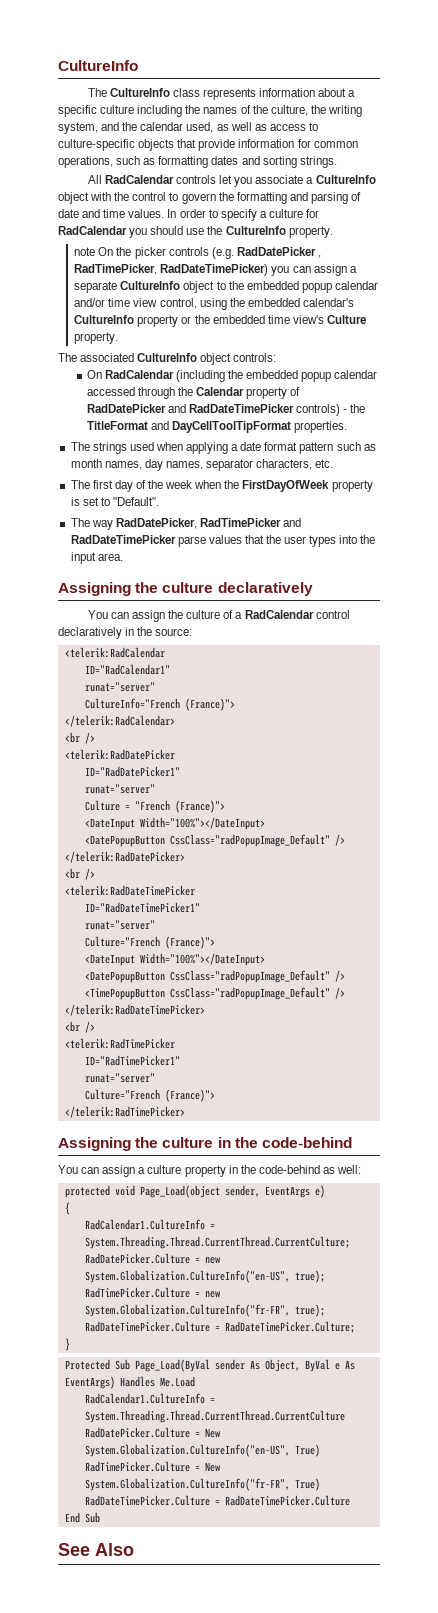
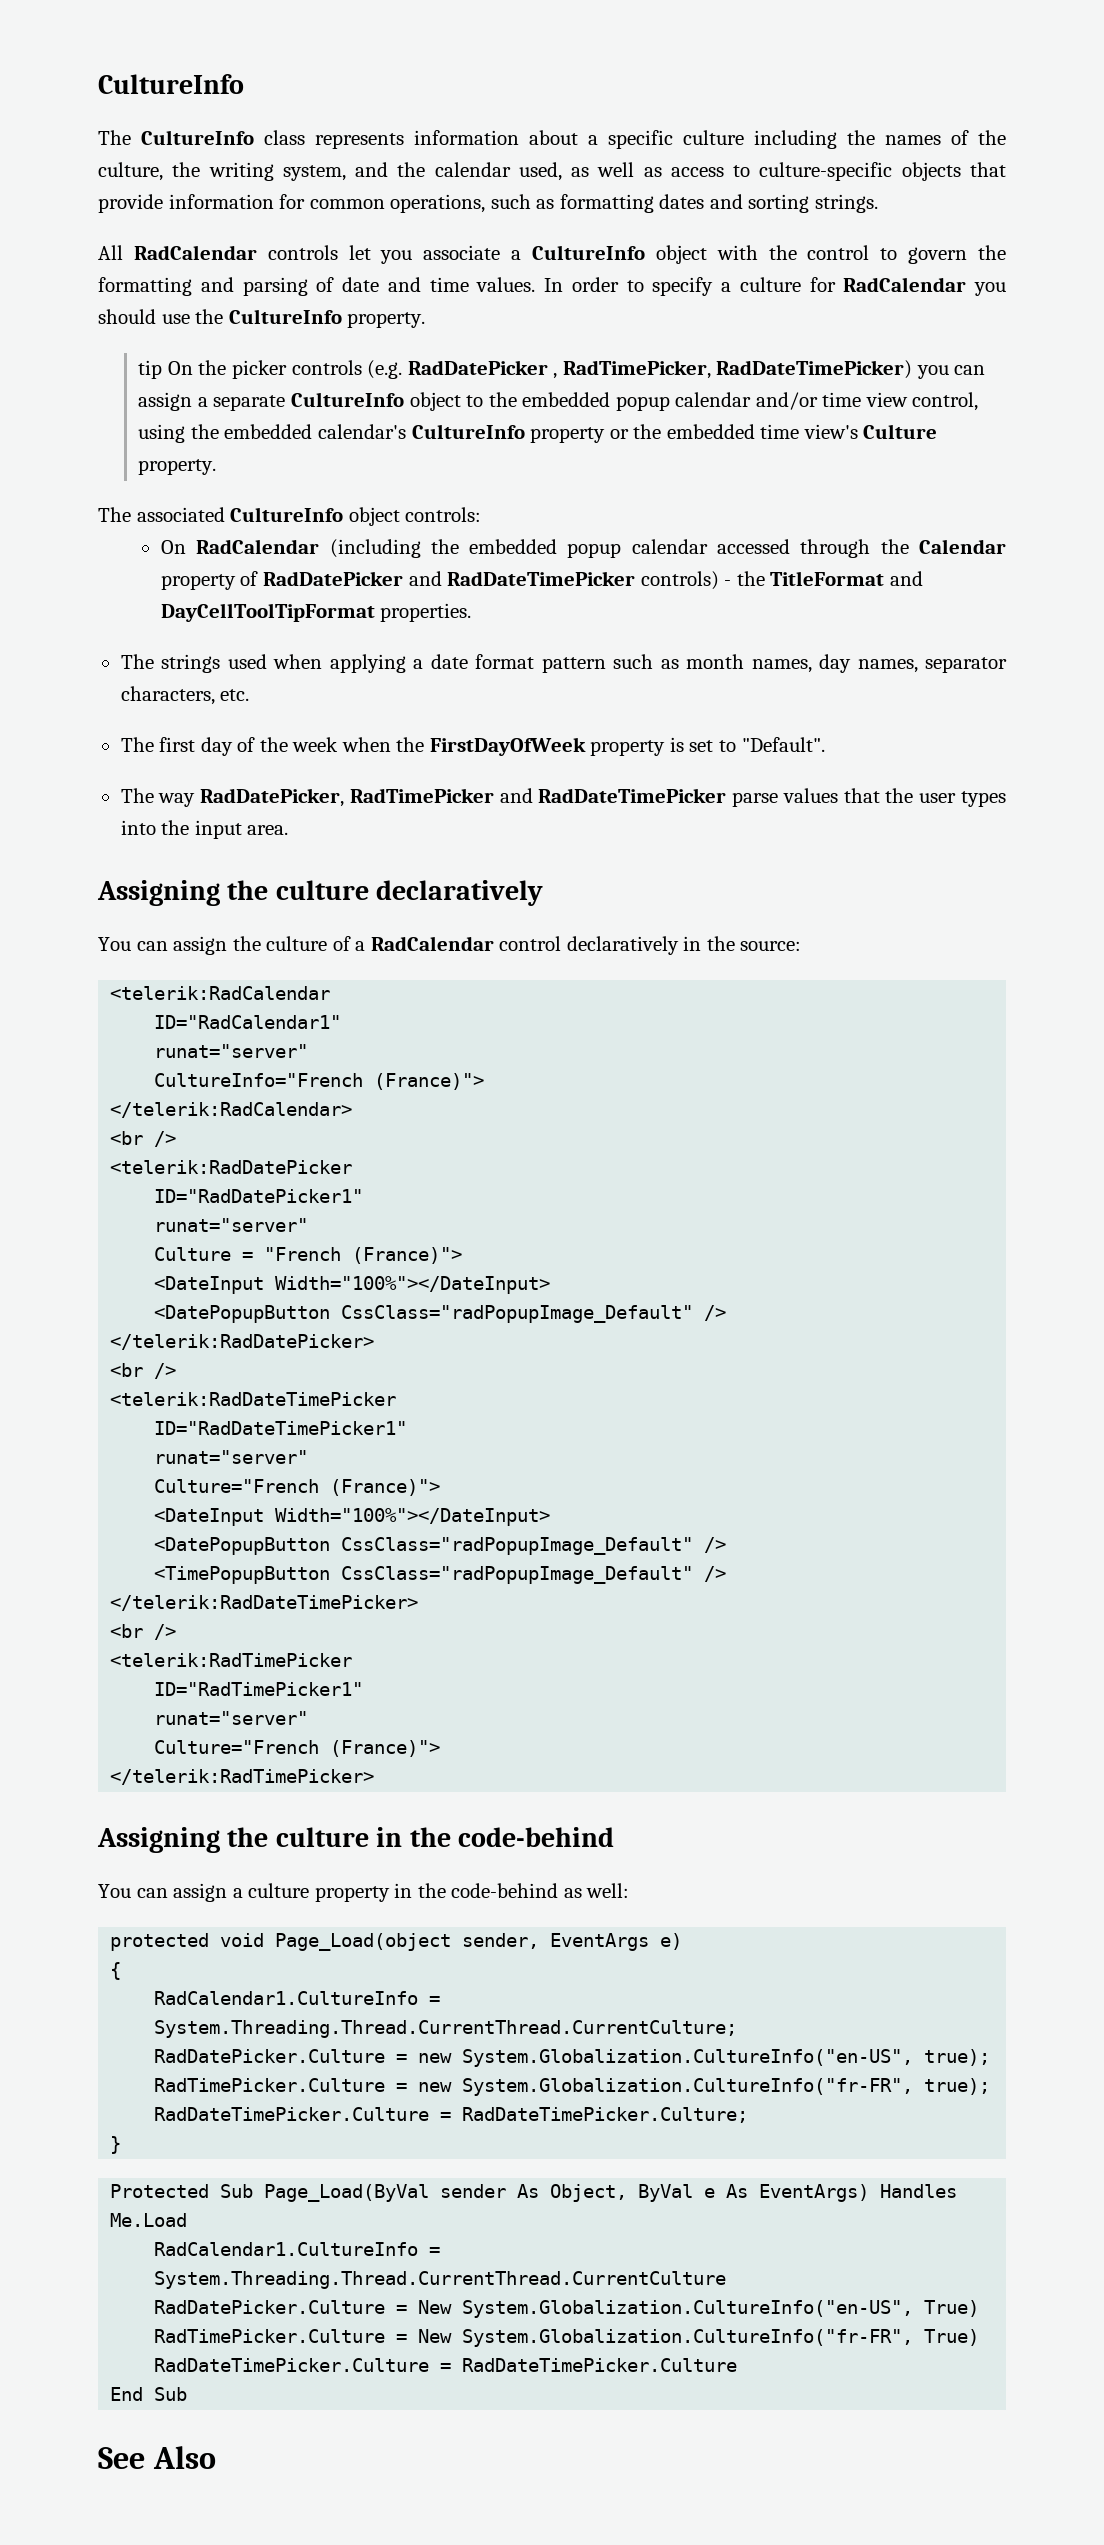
[74,247,96,256] note -> [138,360,163,379] tip

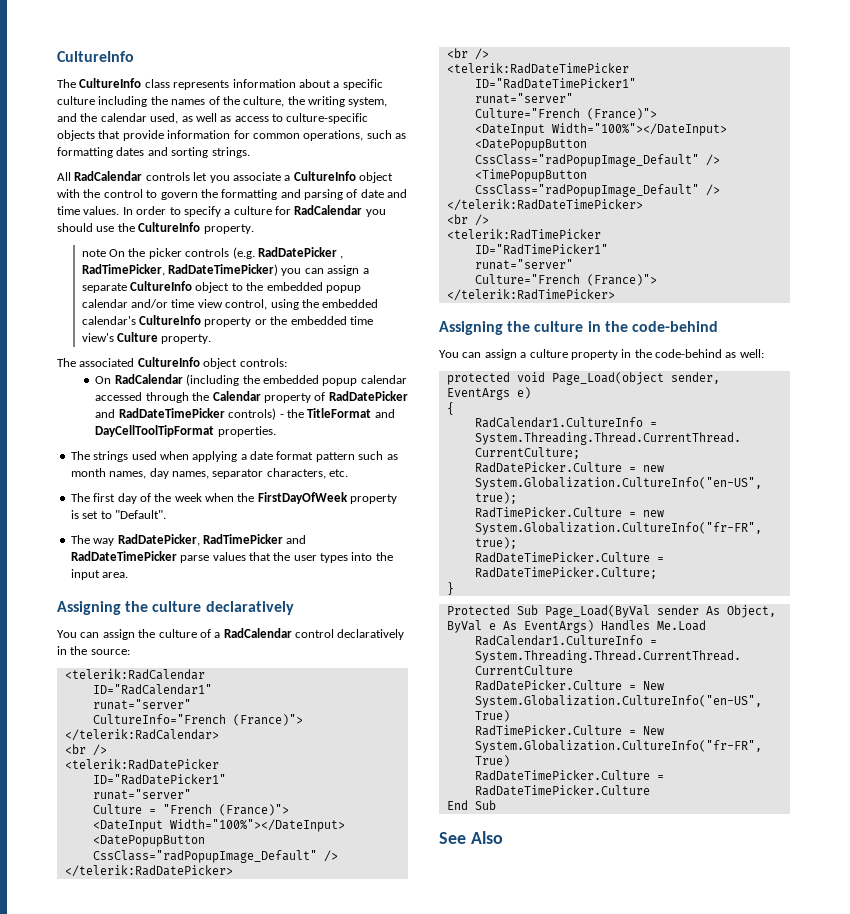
[138,360,163,379] tip -> [81,249,106,257] note

